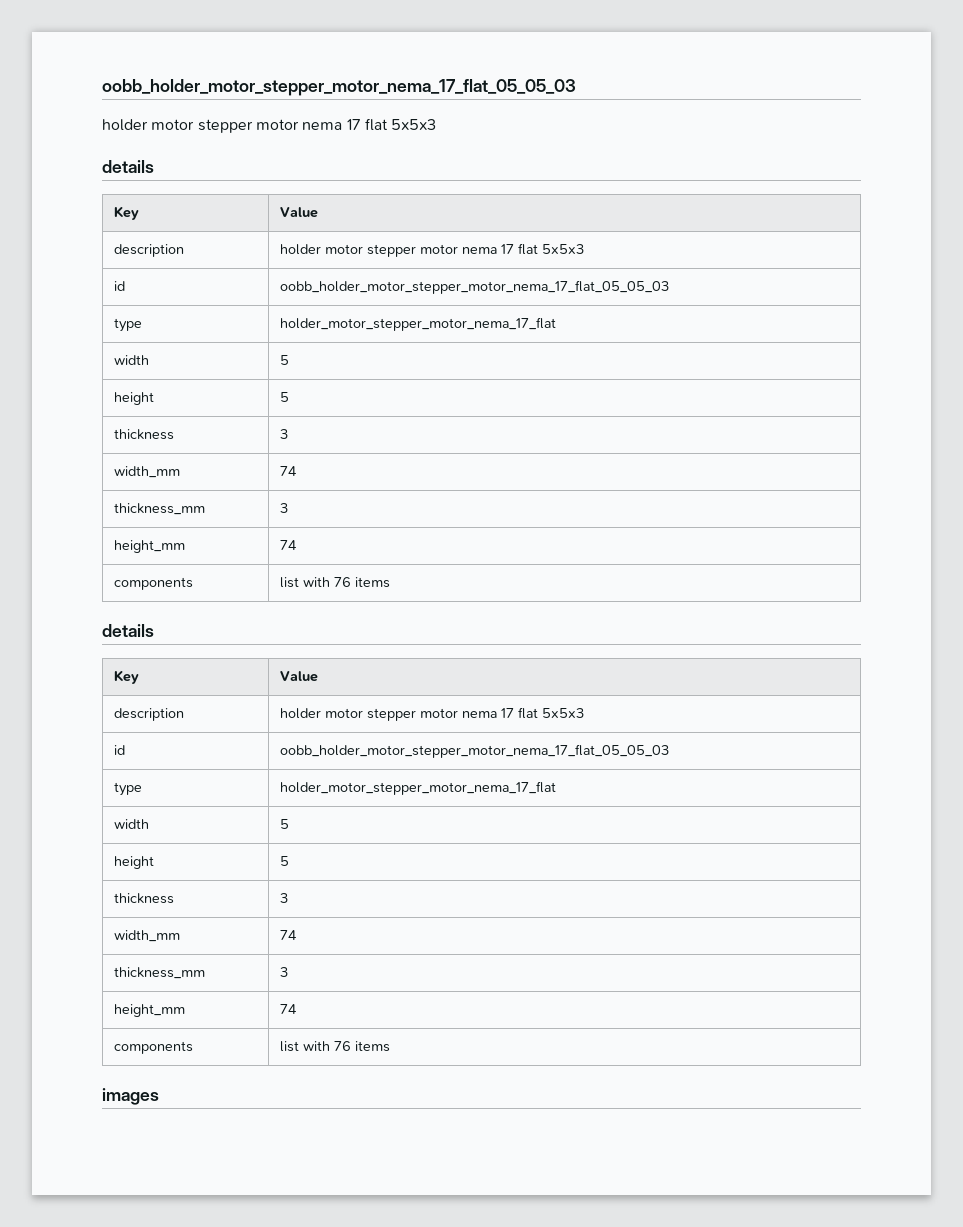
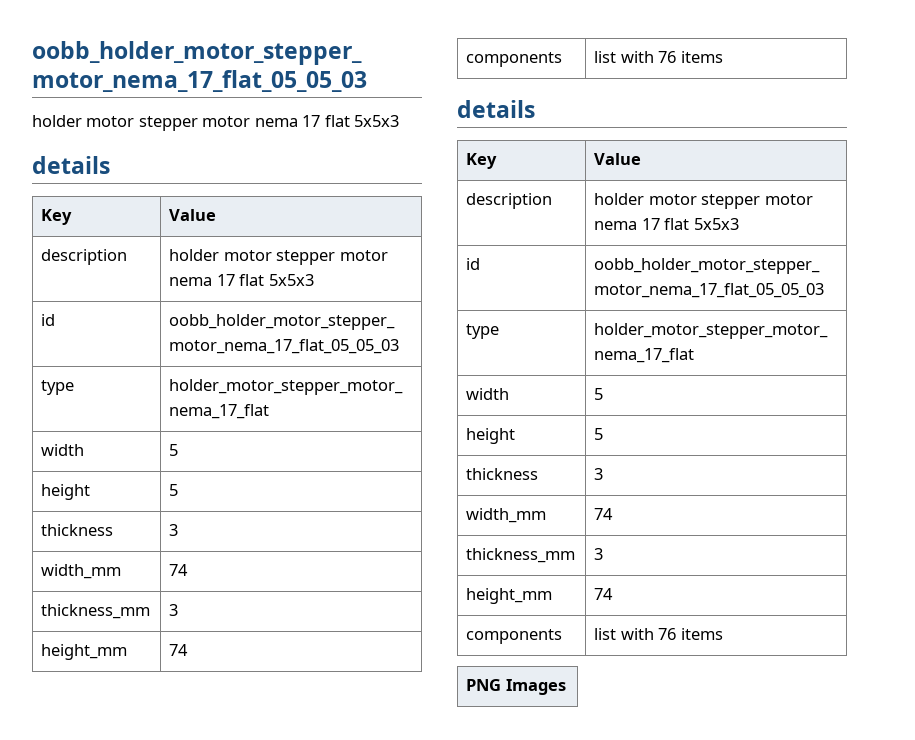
[102,1088,159,1105] // images -> [466,679,566,695] // PNG Images

